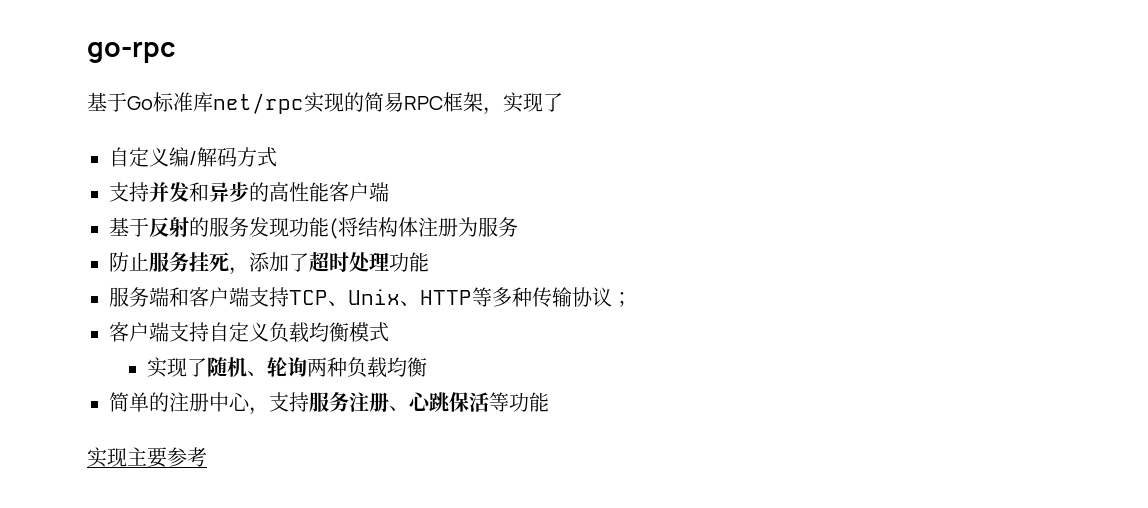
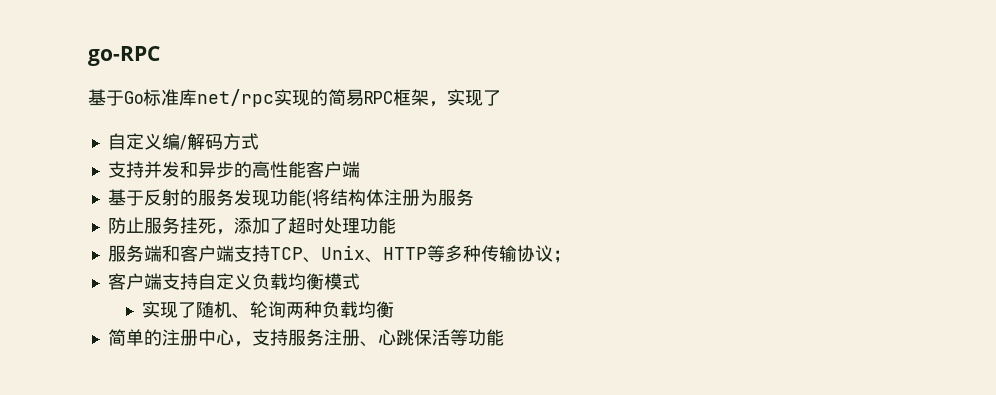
[87,41,176,63] go-rpc -> [88,46,160,66] go-RPC
[87,447,207,468] // 实现主要参考 -> (504, 337) none

